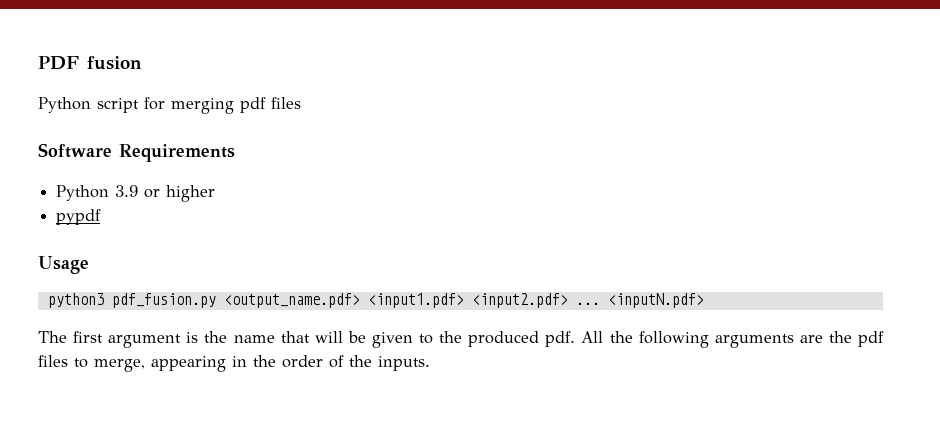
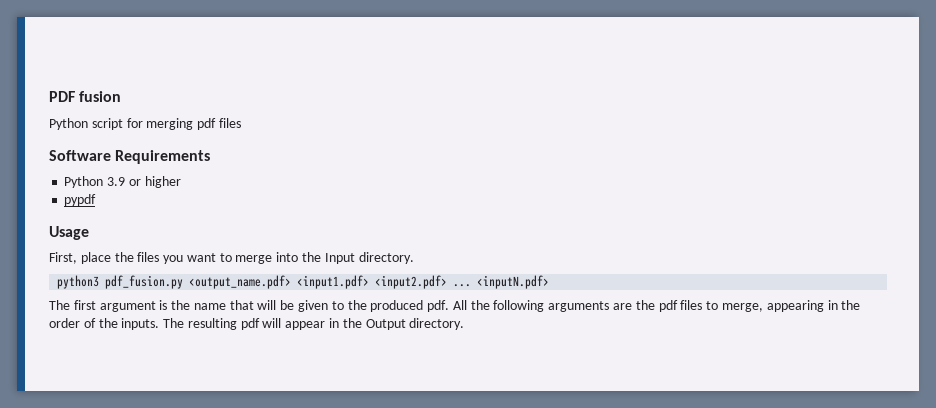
(89, 265) none -> [49,252,414,264] // First, place the files you want to merge into the Input directory.
(430, 363) none -> [163,318,465,330] The resulting pdf will appear in the Output directory.

